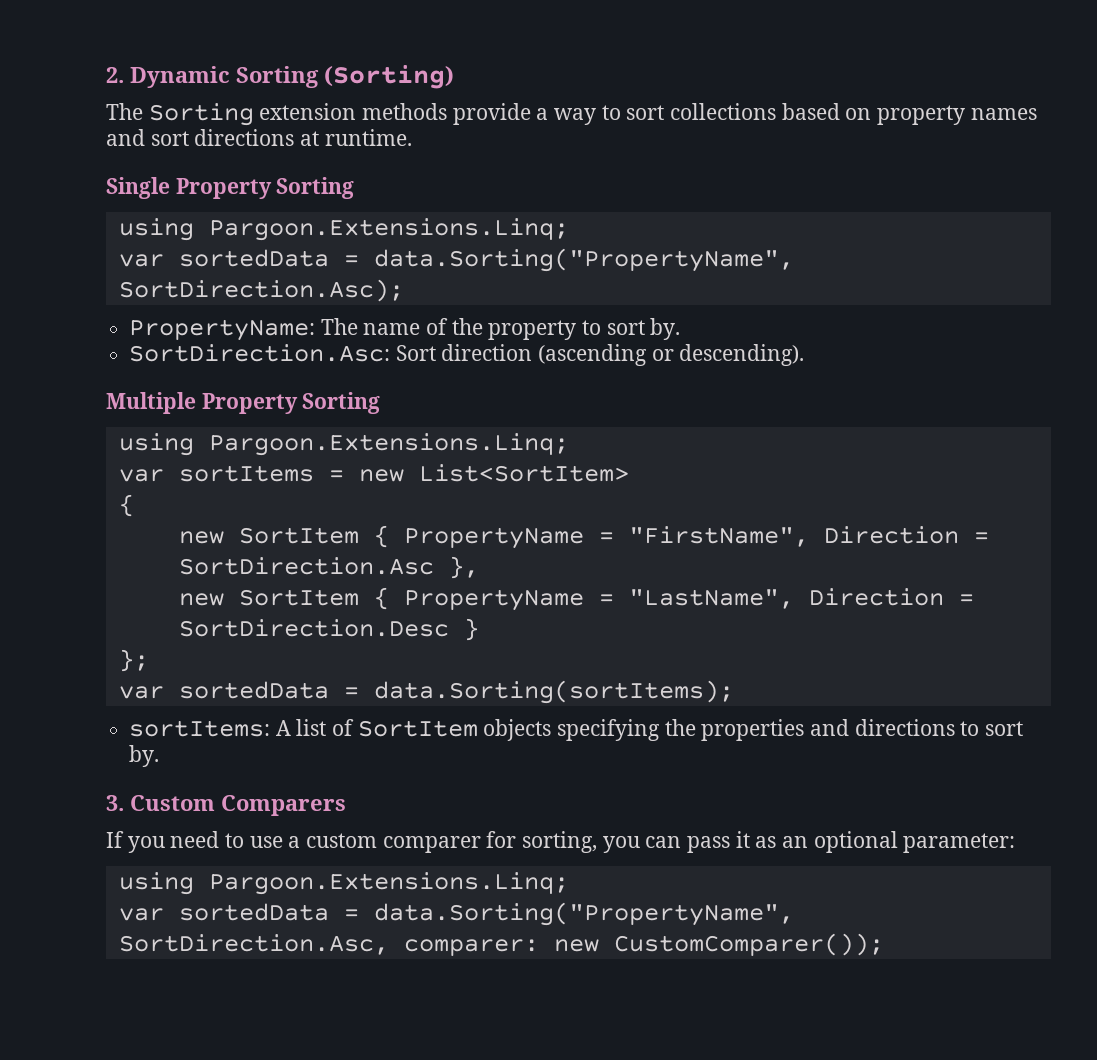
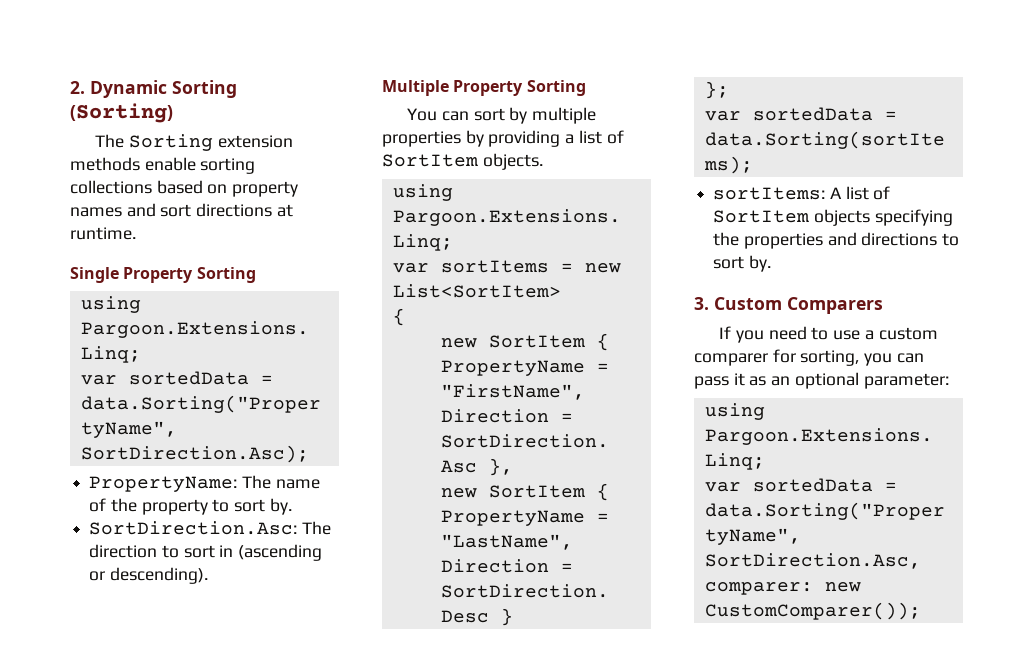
[452,103,665,125] provide a way to sort -> [144,157,256,174] enable sorting
[395,344,533,361] Sort direction -> [301,521,331,535] [89,544,234,558] The direction to sort in
(381, 403) none -> [407,107,597,124] [382,130,624,147] [382,153,543,170] // You can sort by multiple properties by providing a list of SortItem objects.

